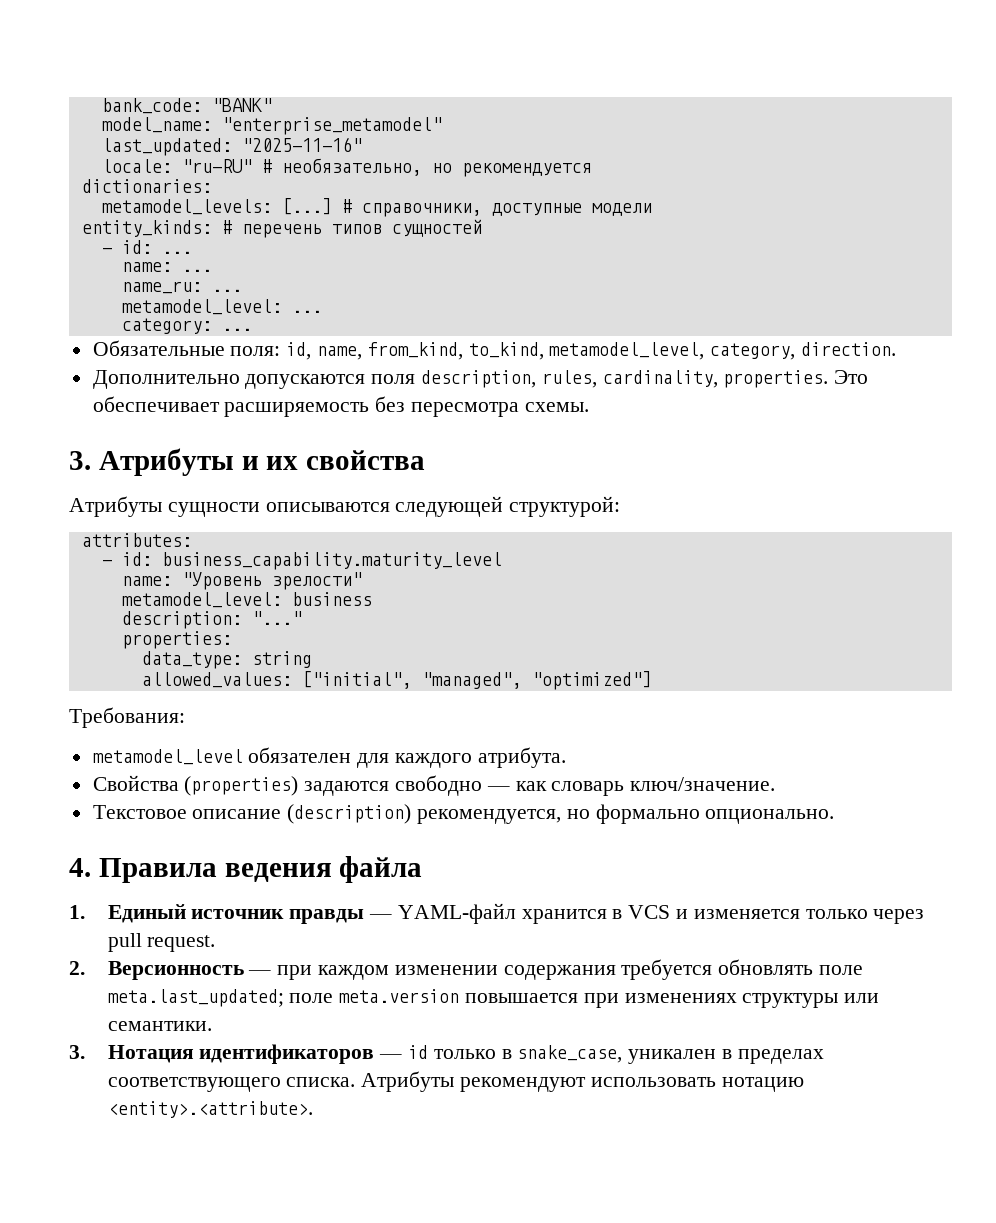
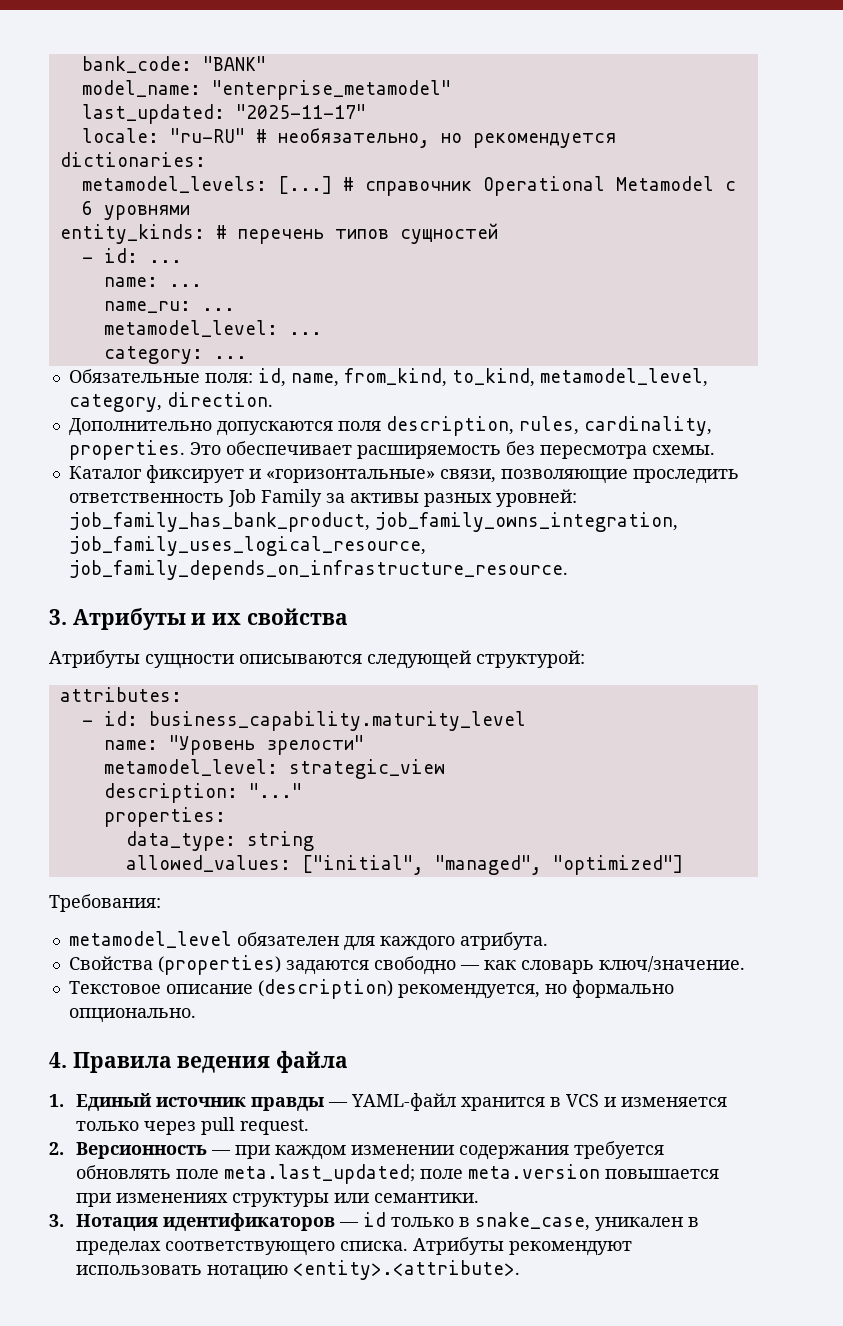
[241,137,362,152] "2025-11-16" -> [235,104,366,119] "2025-11-17"
[361,203,652,217] справочники, доступные модели -> [364,176,736,196] [81,201,190,220] справочник Operational Metamodel с 6 уровнями
(589, 407) none -> [68,465,739,484] [68,489,577,507] [68,512,678,532] [68,536,426,556] [68,560,568,580] // Каталог фиксирует и «горизонтальные» связи, позволяющие проследить ответственность Job Family за активы разных уровней: job_family_has_bank_product, job_family_owns_integration, job_family_uses_logical_resource, job_family_depends_on_infrastructure_resource.
[291,592,372,606] business -> [288,759,445,779] strategic_view

